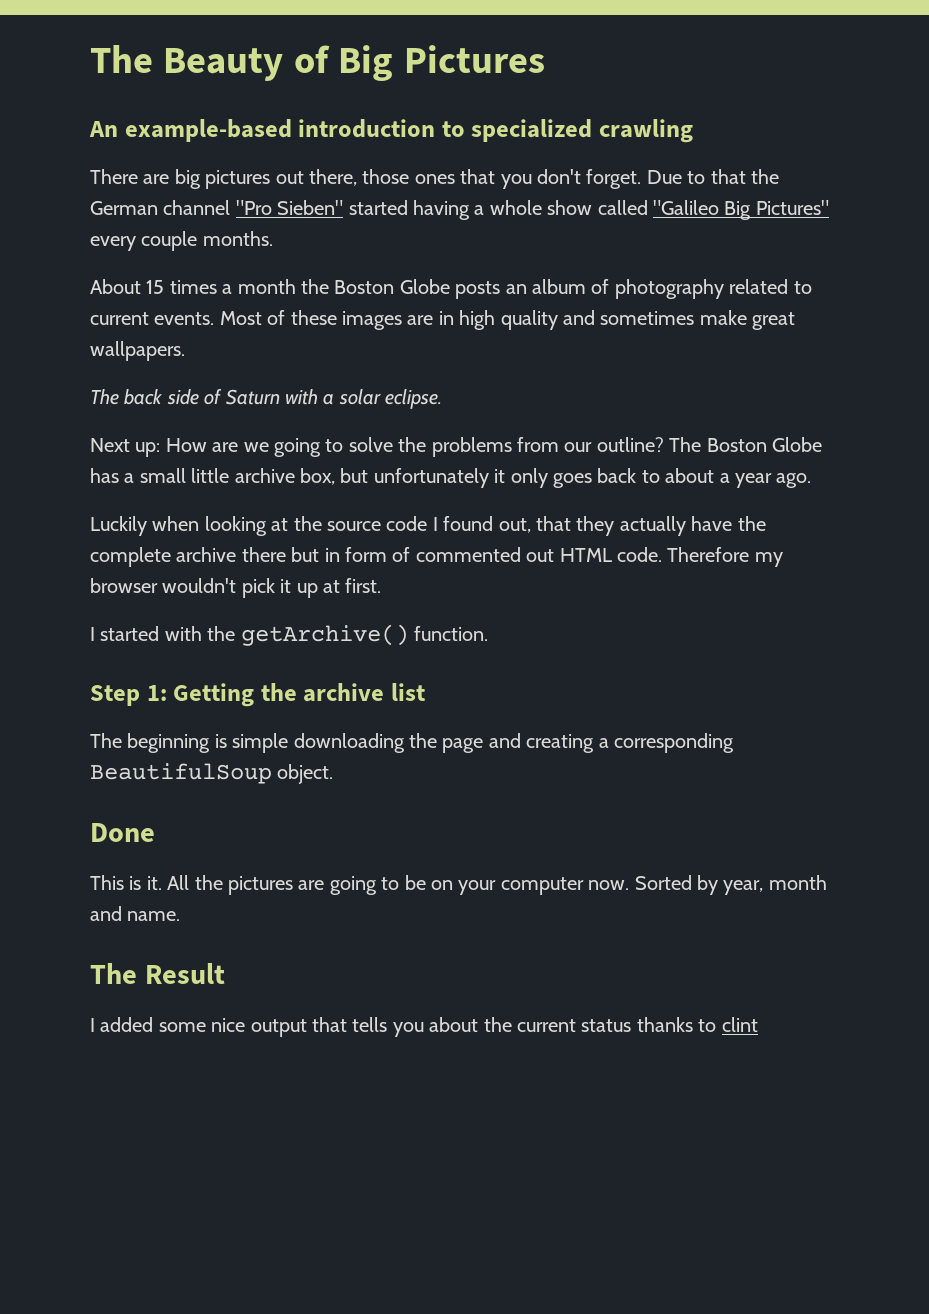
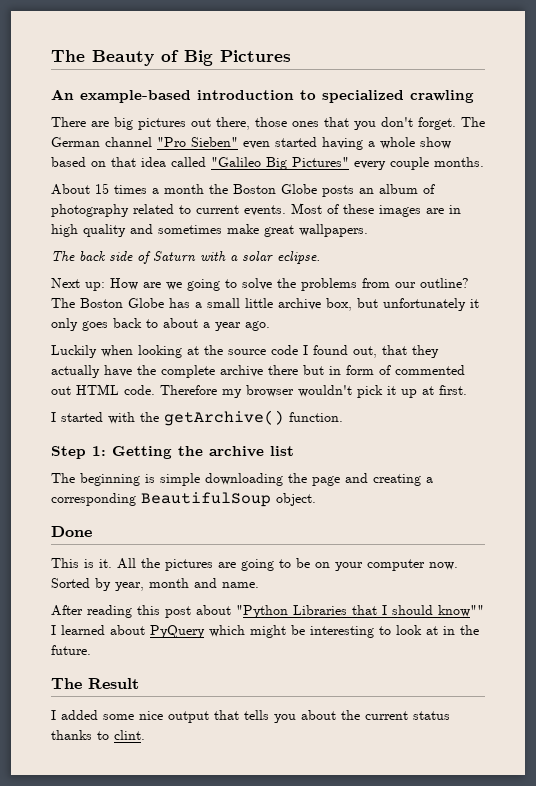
[646,169,779,184] Due to that the -> [461,117,485,127] The
(344, 207) none -> [243,141,270,149] even
(593, 207) none -> [51,157,166,167] based on that idea
(181, 916) none -> [51,605,484,618] [51,625,479,638] [51,645,91,655] // After reading this post about "Python Libraries that I should know"" I learned about PyQuery which might be interesting to look at in the future.
[721,1017,758,1032] clint -> [114,730,145,740] clint.

